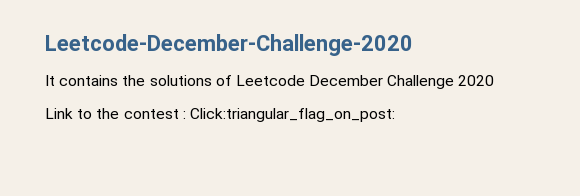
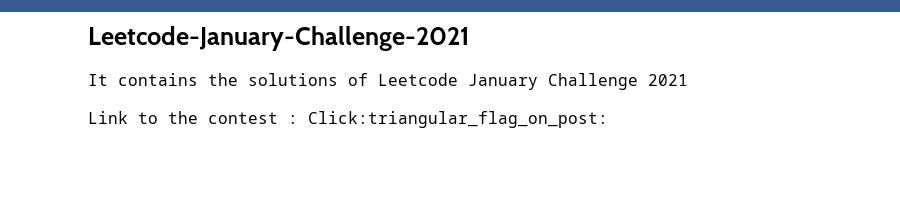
[45,34,413,56] Leetcode-December-Challenge-2020 -> [88,26,469,51] Leetcode-January-Challenge-2021
[309,75,495,89] December Challenge 2020 -> [468,73,688,90] January Challenge 2021

